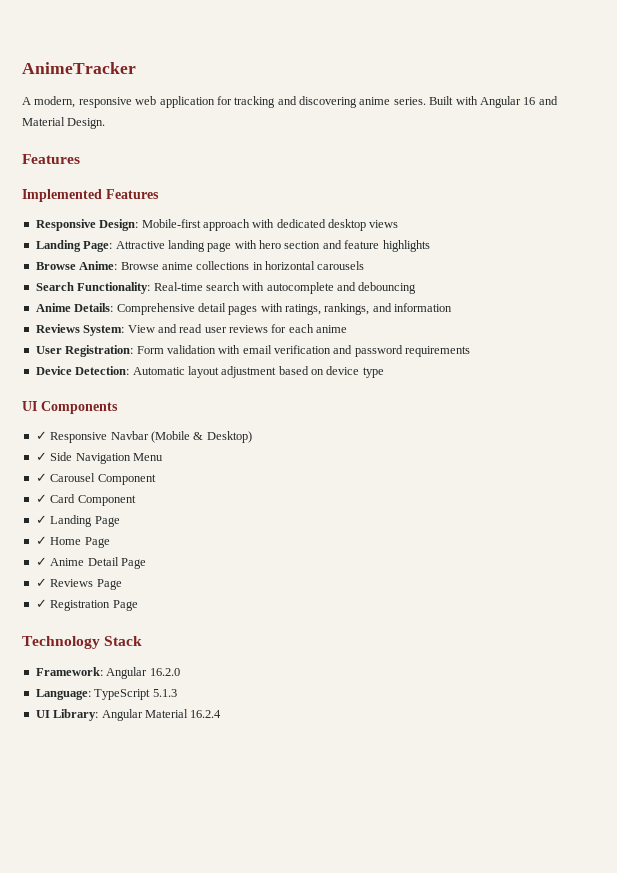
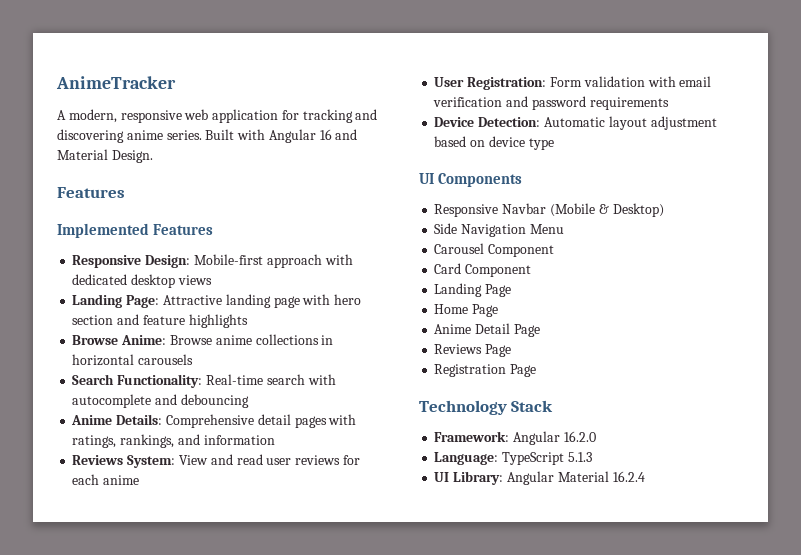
[35,431,47,440] ✓ -> (523, 180) none
[35,452,47,461] ✓ -> (664, 210) none
[35,473,47,482] ✓ -> (564, 229) none
[35,494,47,503] ✓ -> (555, 250) none
[35,515,47,524] ✓ -> (532, 270) none
[35,536,47,545] ✓ -> (512, 290) none
[35,557,47,566] ✓ -> (499, 310) none
[35,578,47,587] ✓ -> (540, 330) none
[35,599,47,608] ✓ -> (512, 350) none

